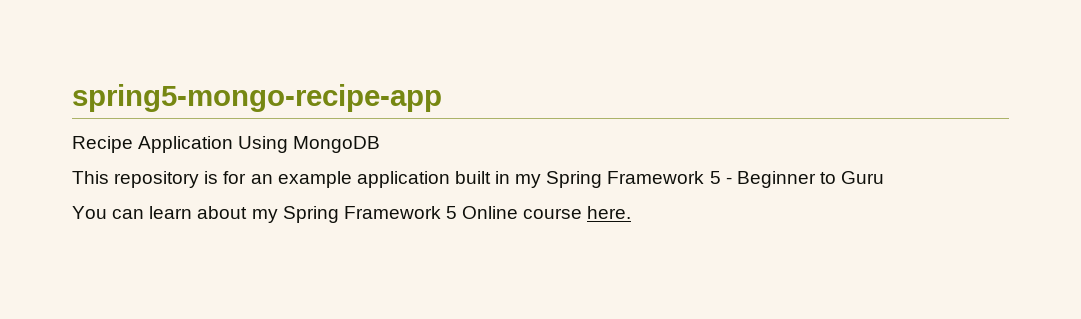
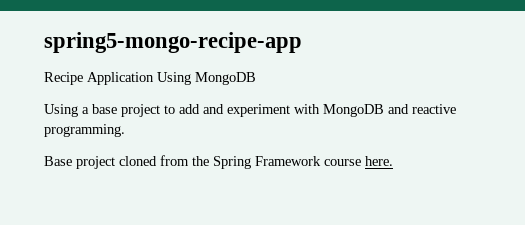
[72,171,885,188] [72,206,519,223] This repository is for an example application built in my Spring Framework 5 - Beginner to Guru // You can learn about my Spring Framework 5 Online -> [44,104,456,117] [44,124,125,137] [44,155,321,169] Using a base project to add and experiment with MongoDB and reactive programming. // Base project cloned from the Spring Framework

